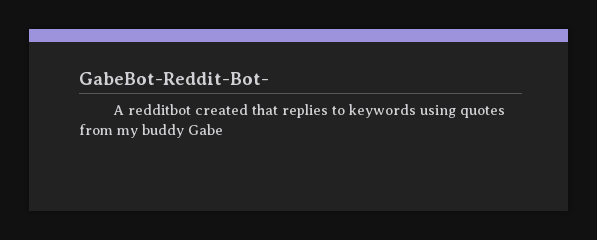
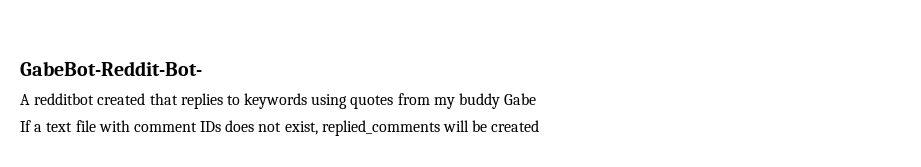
(223, 129) none -> [20,120,540,136] // If a text file with comment IDs does not exist, replied_comments will be created

